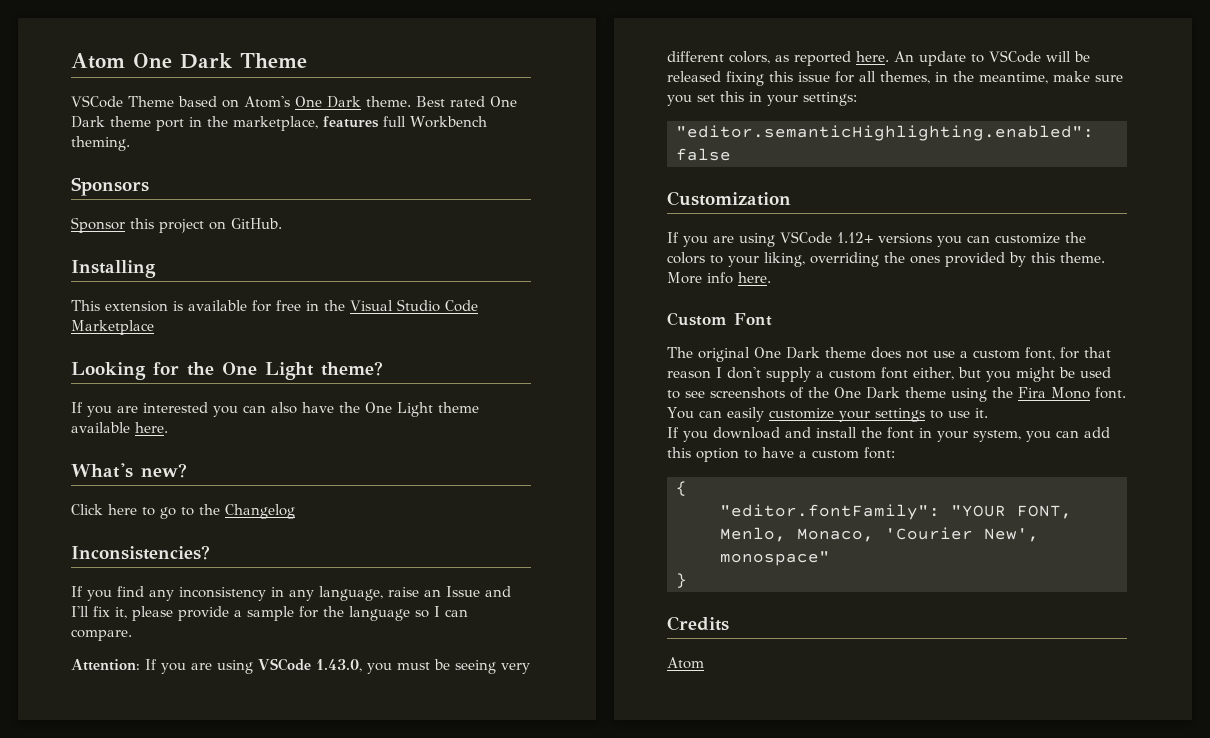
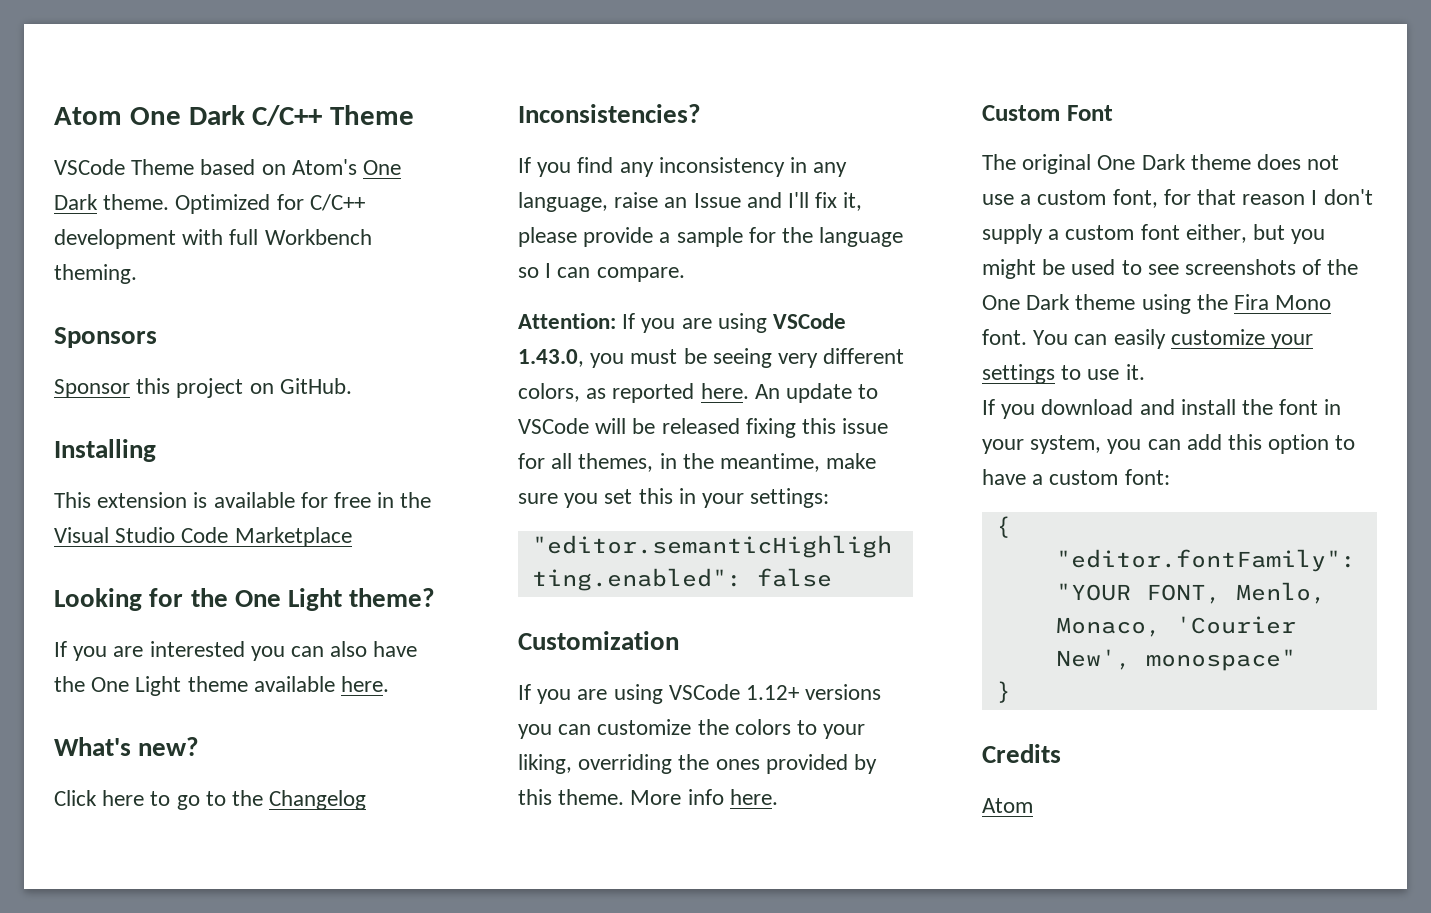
(233, 61) none -> [252,105,323,126] C/C++
[416,96,517,107] [71,116,379,131] Best rated One Dark theme port in the marketplace, features -> [175,194,365,214] [54,229,224,249] Optimized for C/C++ development with

